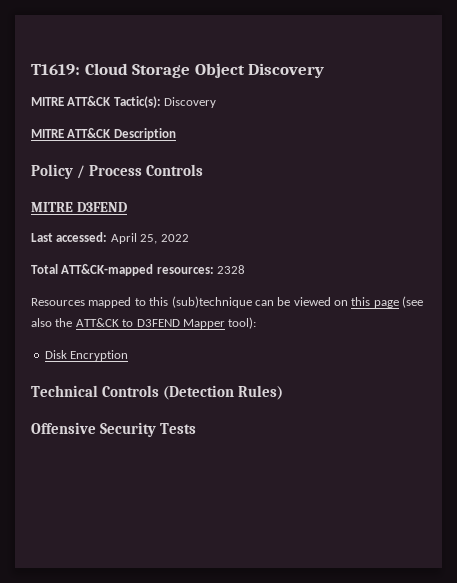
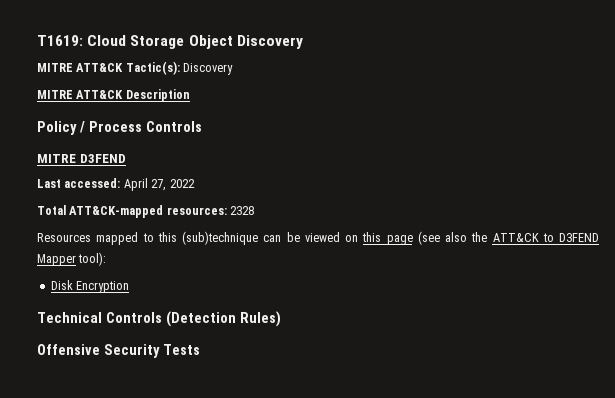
[140,234,158,244] 25, -> [151,179,167,191] 27,

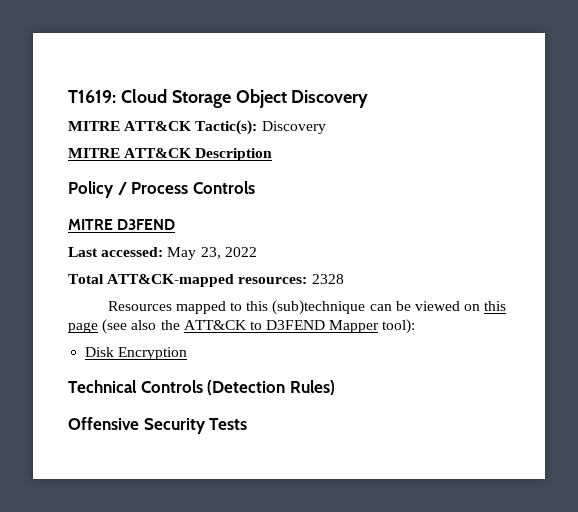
[123,178,167,191] April 27, -> [167,247,221,260] May 23,

